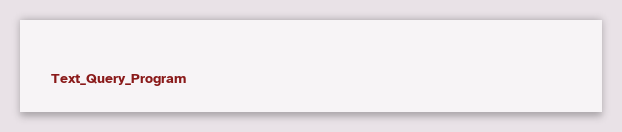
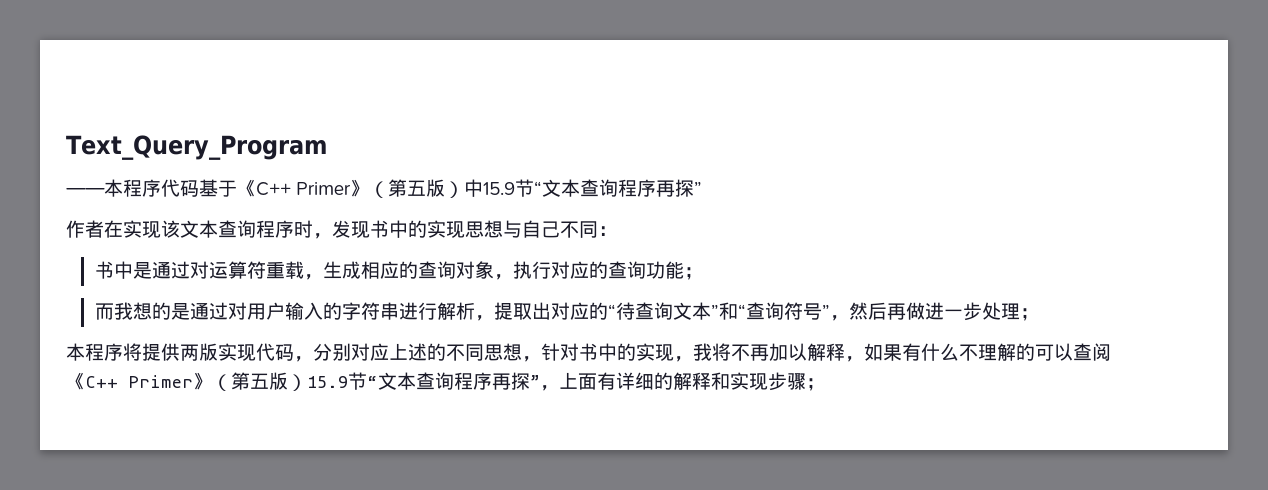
(186, 80) none -> [66,179,703,198] [66,220,617,239] [94,261,703,280] [94,302,1039,321] [66,343,1111,362] [66,372,825,391] // ——本程序代码基于《C++ Primer》（第五版）中15.9节“文本查询程序再探” // 作者在实现该文本查询程序时，发现书中的实现思想与自己不同： // 书中是通过对运算符重载，生成相应的查询对象，执行对应的查询功能； // 而我想的是通过对用户输入的字符串进行解析，提取出对应的“待查询文本”和“查询符号”，然后再做进一步处理； // 本程序将提供两版实现代码，分别对应上述的不同思想，针对书中的实现，我将不再加以解释，如果有什么不理解的可以查阅《C++ Primer》（第五版）15.9节“文本查询程序再探”，上面有详细的解释和实现步骤；

